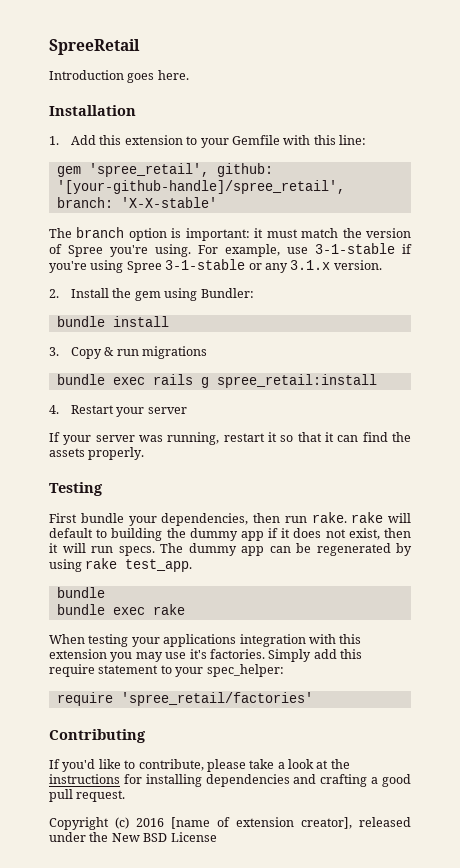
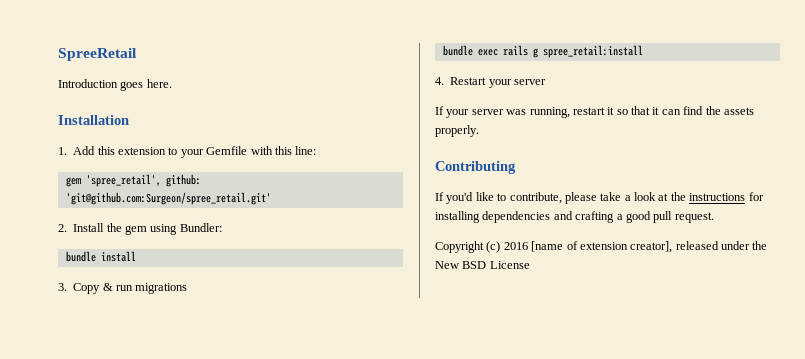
[56,180,345,194] [56,197,217,208] [49,227,412,241] [49,243,412,257] [49,259,382,273] '[your-github-handle]/spree_retail', branch: 'X-X-stable' // The branch option is important: it must match the version of Spree you're using. For example, use 3-1-stable if you're using Spree 3-1-stable or any 3.1.x version. -> [65,192,271,205] 'git@github.com:Surgeon/spree_retail.git'
[49,482,103,496] [49,512,411,526] [49,528,412,541] [49,543,412,556] [49,558,193,572] [56,587,105,598] [56,604,185,615] [49,634,362,647] [49,649,362,662] [49,664,284,677] [56,692,313,706] // Testing // First bundle your dependencies, then run rake. rake will default to building the dummy app if it does not exist, then it will run specs. The dummy app can be regenerated by using rake test_app. // bundle // bundle exec rake // When testing your applications integration with this extension you may use it's factories. Simply add this require statement to your spec_helper: // require 'spree_retail/factories' -> (479, 131) none

